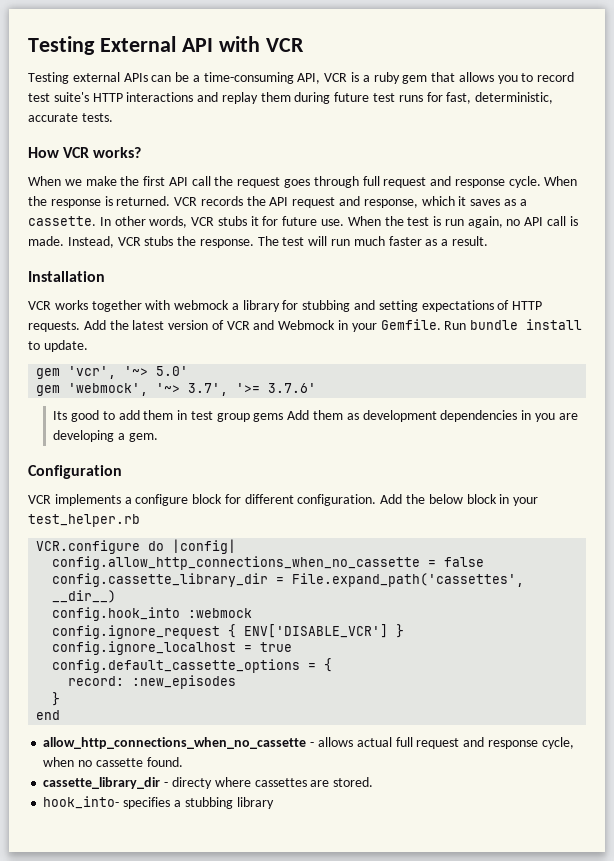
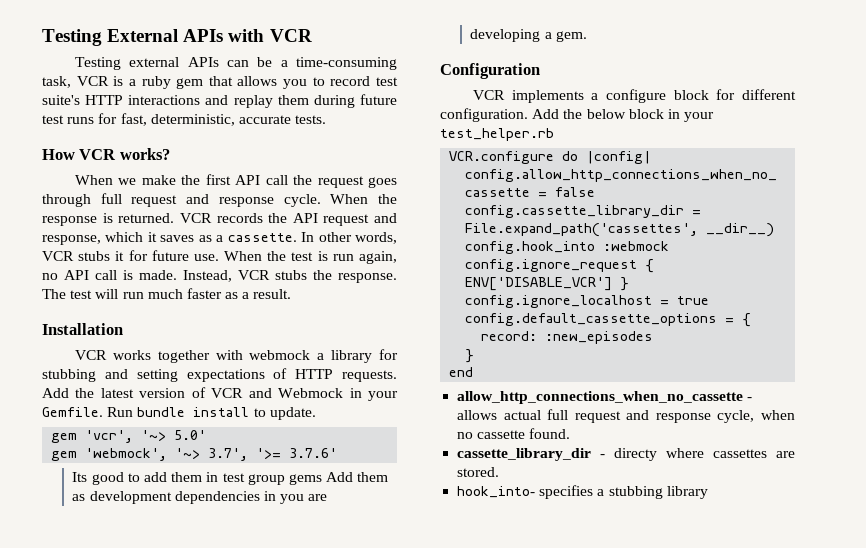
[181,38,213,52] API -> [183,29,224,42] APIs
[297,73,321,84] API, -> [42,76,71,88] task,

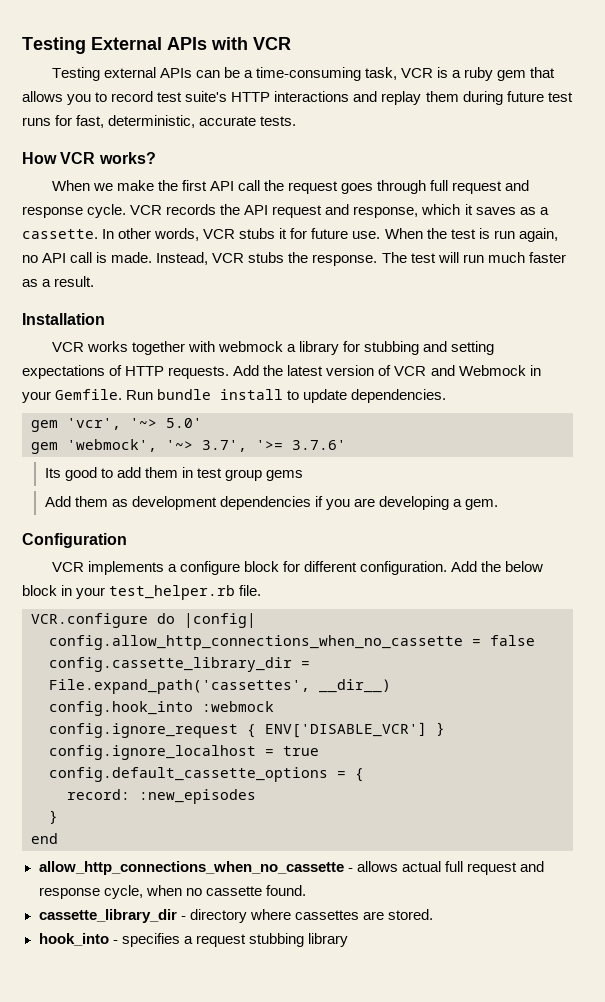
[330,194,397,204] [42,213,175,226] When the response is returned. -> (127, 211) none
[269,407,316,420] update. -> [303,389,447,403] update dependencies.
(322, 479) none -> (303, 475) //
[264,491,277,501] in -> [314,496,323,507] if
(554, 134) none -> [239,585,262,596] file.
[614,448,658,461] directy -> [189,909,247,923] directory
[457,486,536,498] hook_into- -> [38,933,118,946] hook_into -
(605, 492) none -> [195,934,246,947] request

